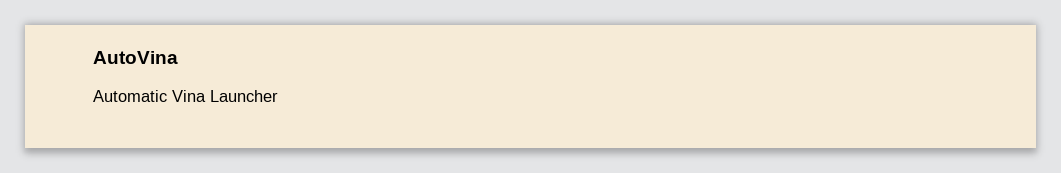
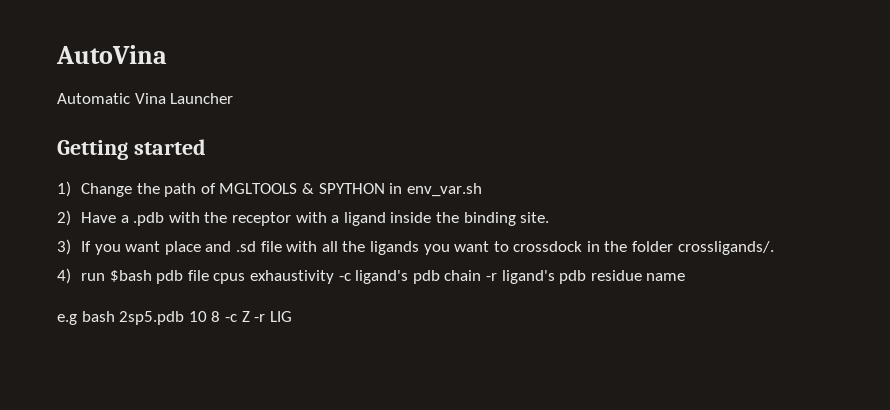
(278, 96) none -> [57,139,206,160] [57,181,482,197] [57,210,550,226] [57,239,774,255] [57,268,686,284] [57,311,292,325] // Getting started // 1) Change the path of MGLTOOLS & SPYTHON in env_var.sh // 2) Have a .pdb with the receptor with a ligand inside the binding site. // 3) If you want place and .sd file with all the ligands you want to crossdock in the folder crossligands/. // 4) run $bash pdb file cpus exhaustivity -c ligand's pdb chain -r ligand's pdb residue name // e.g bash 2sp5.pdb 10 8 -c Z -r LIG

